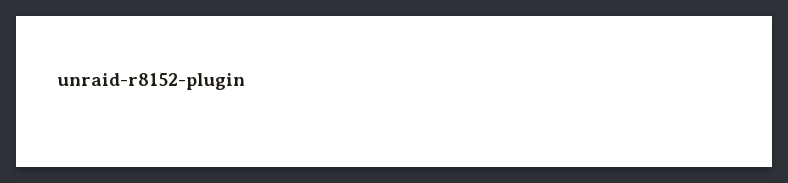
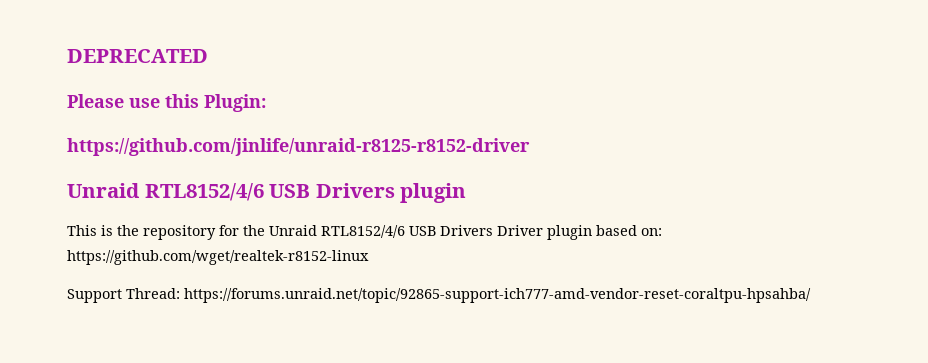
[57,73,245,90] unraid-r8152-plugin -> [67,49,208,63] [67,94,266,112] [67,138,530,156] [67,183,467,203] [67,225,662,240] [67,250,369,265] [67,288,811,303] DEPRECATED // Please use this Plugin: // https://github.com/jinlife/unraid-r8125-r8152-driver // Unraid RTL8152/4/6 USB Drivers plugin // This is the repository for the Unraid RTL8152/4/6 USB Drivers Driver plugin based on: https://github.com/wget/realtek-r8152-linux // Support Thread: https://forums.unraid.net/topic/92865-support-ich777-amd-vendor-reset-coraltpu-hpsahba/

